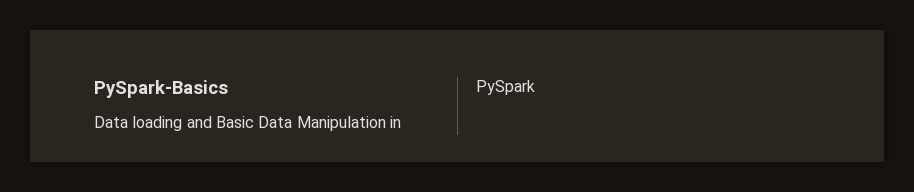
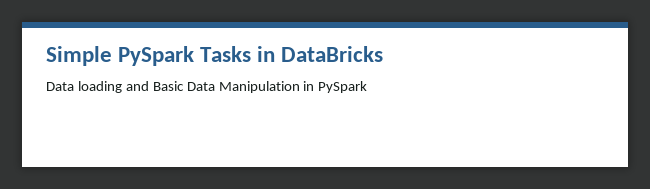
[94,80,228,98] PySpark-Basics -> [46,46,384,66] Simple PySpark Tasks in DataBricks

